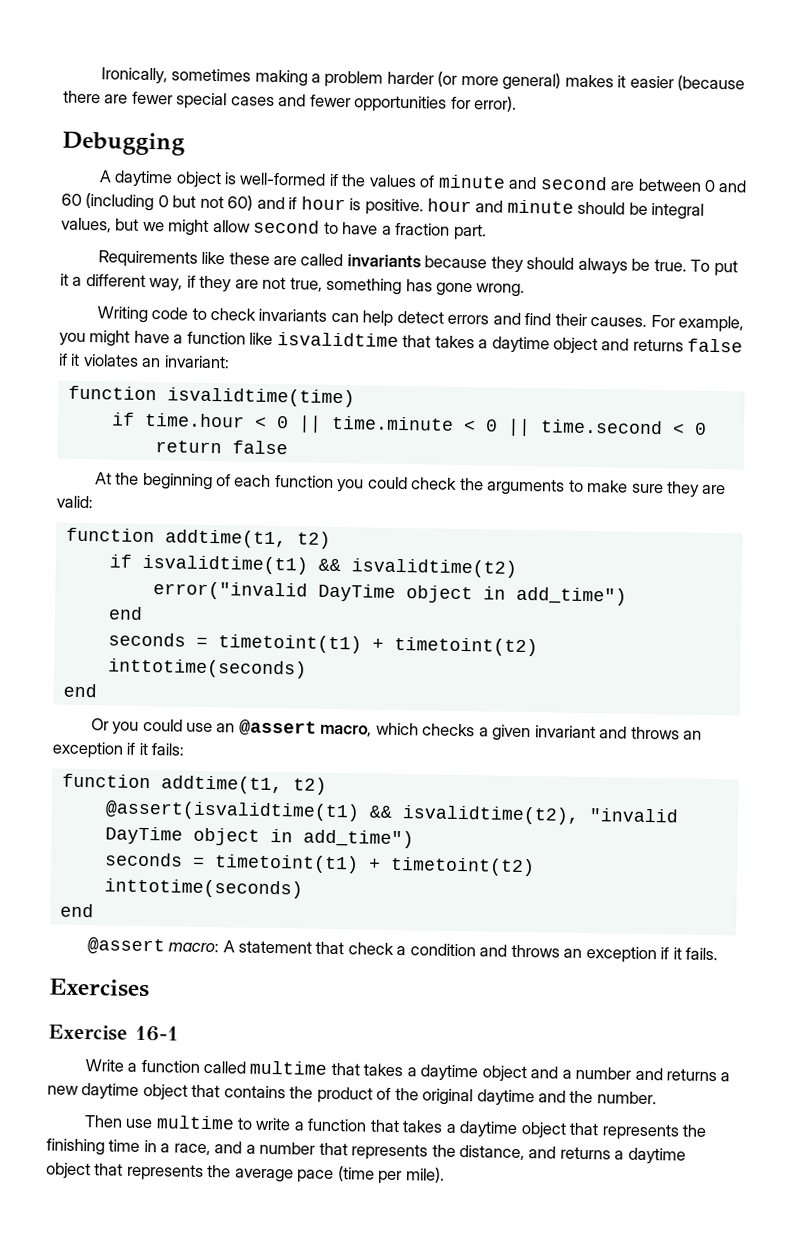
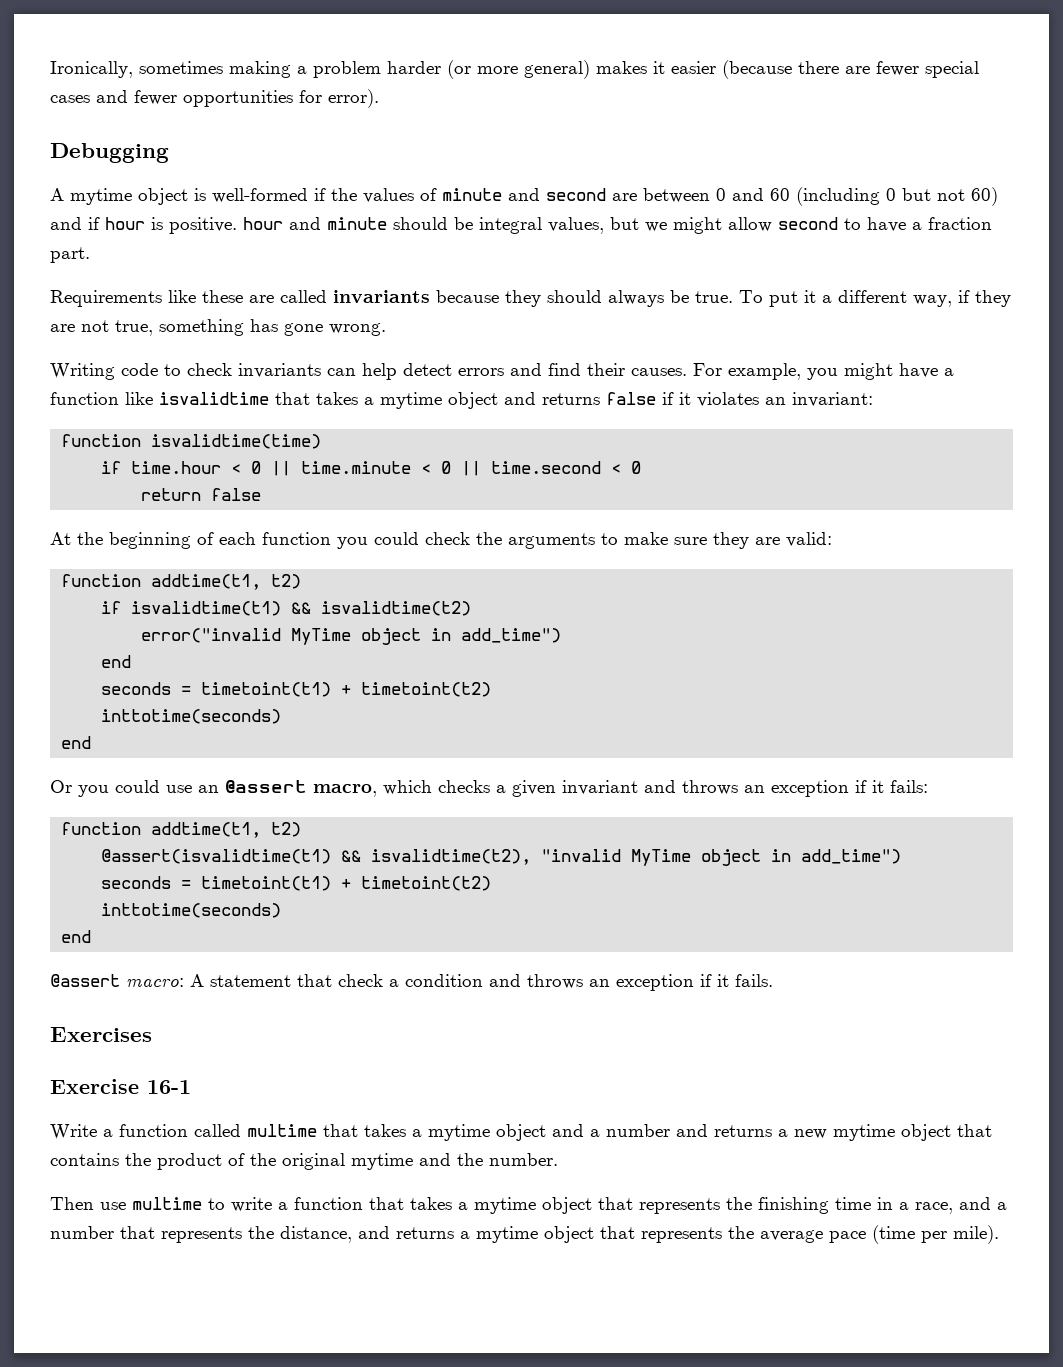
[114,170,174,188] daytime -> [70,188,132,205] mytime
[491,336,550,354] daytime -> [380,392,442,409] mytime
[317,583,396,602] DayTime -> [291,628,352,645] MyTime
[104,826,183,845] DayTime -> [631,849,692,866] MyTime
[420,1064,479,1082] daytime -> [428,1124,490,1141] mytime
[81,1083,140,1100] daytime -> [833,1124,895,1141] mytime
[476,1089,535,1107] daytime -> [351,1153,413,1170] mytime
[459,1121,519,1138] daytime -> [474,1197,536,1214] mytime
[627,1147,686,1165] daytime -> [476,1226,538,1243] mytime

